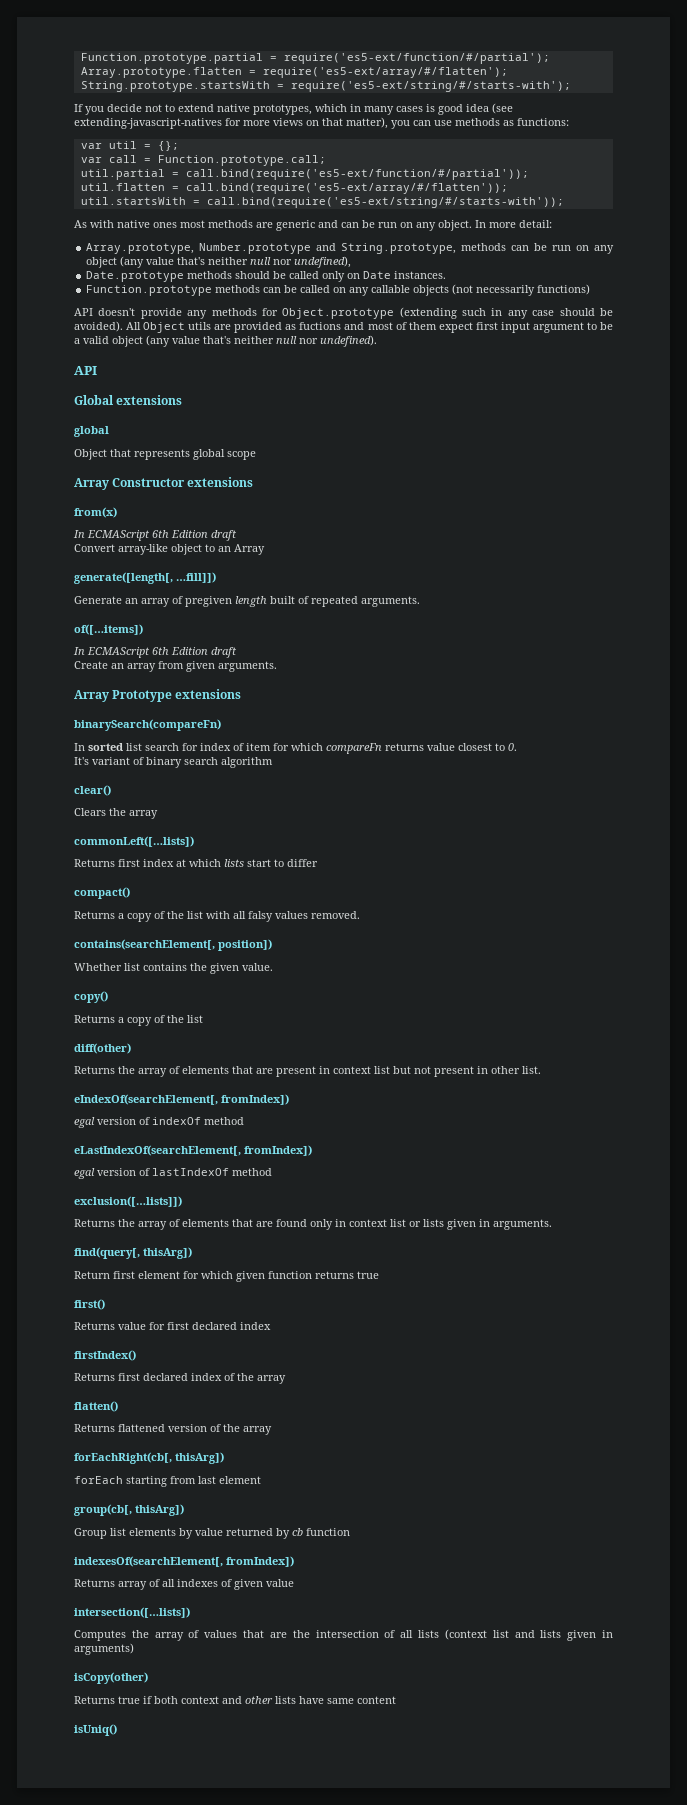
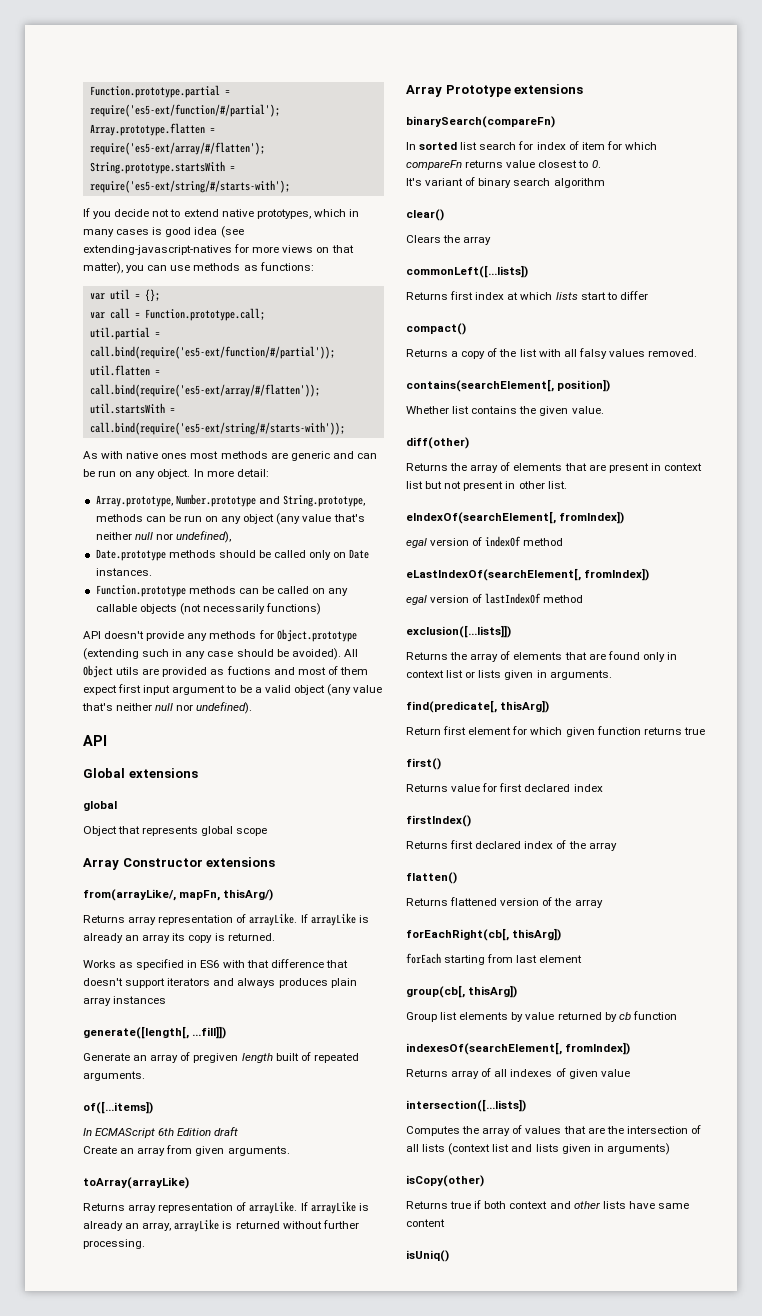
[74,507,117,518] [73,530,237,541] [74,544,265,555] from(x) // In ECMAScript 6th Edition draft // Convert array-like object to an Array -> [83,889,274,901] [83,913,369,926] [83,933,275,943] [83,959,348,970] [83,978,357,988] [83,996,167,1006] from(arrayLike/, mapFn, thisArg/) // Returns array representation of arrayLike. If arrayLike is already an array its copy is returned. // Works as specified in ES6 with that difference that doesn't support iterators and always produces plain array instances
(277, 666) none -> [83,1177,189,1189] [83,1201,369,1214] [83,1219,359,1232] [83,1239,145,1249] // toArray(arrayLike) // Returns array representation of arrayLike. If arrayLike is already an array, arrayLike is returned without further processing.
[74,991,108,1003] [74,1015,203,1026] // copy() // Returns a copy of the list -> (604, 410) none
[74,1247,140,1259] find(query[, -> [406,700,497,713] find(predicate[,

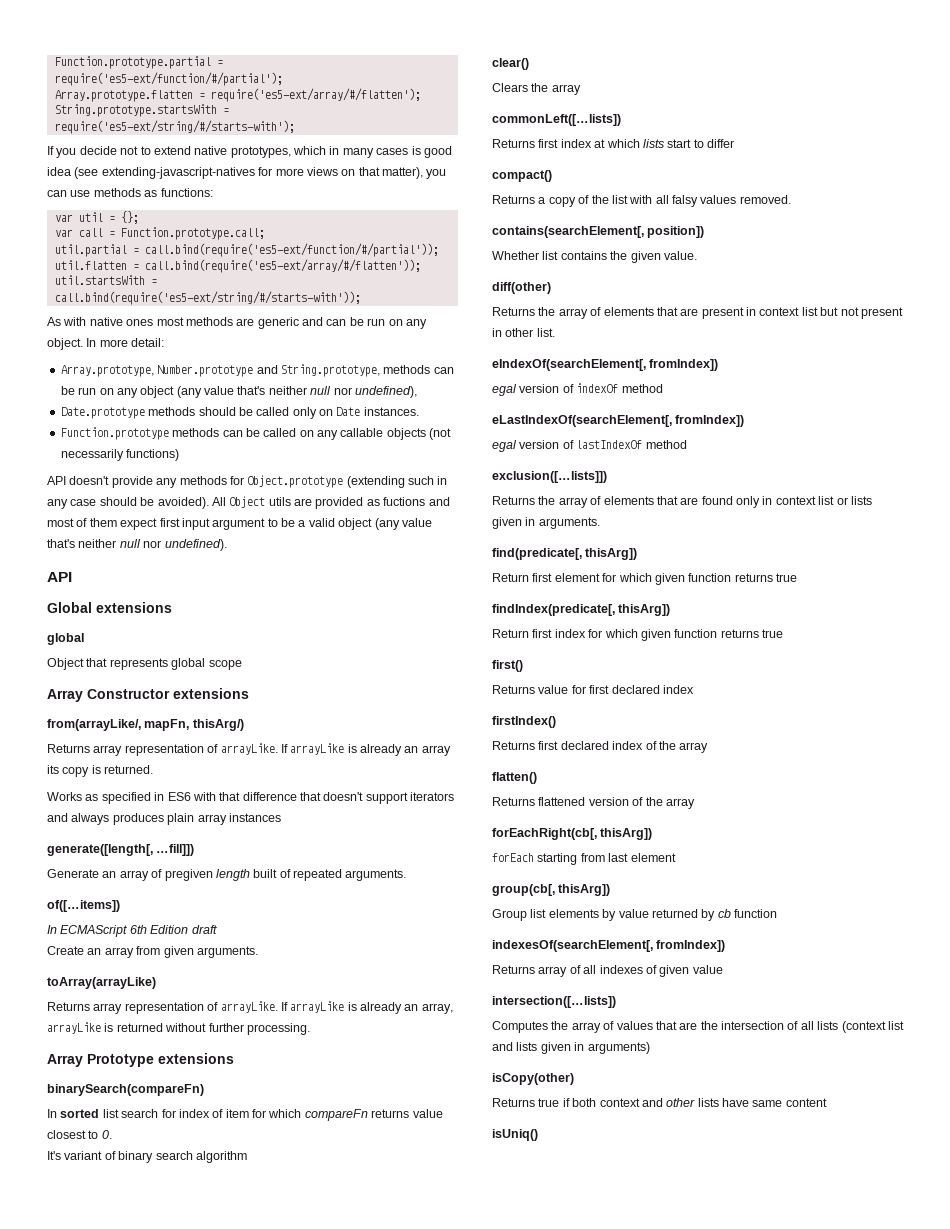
(705, 731) none -> [492,604,671,616] [492,629,783,641] // findIndex(predicate[, thisArg]) // Return first index for which given function returns true

